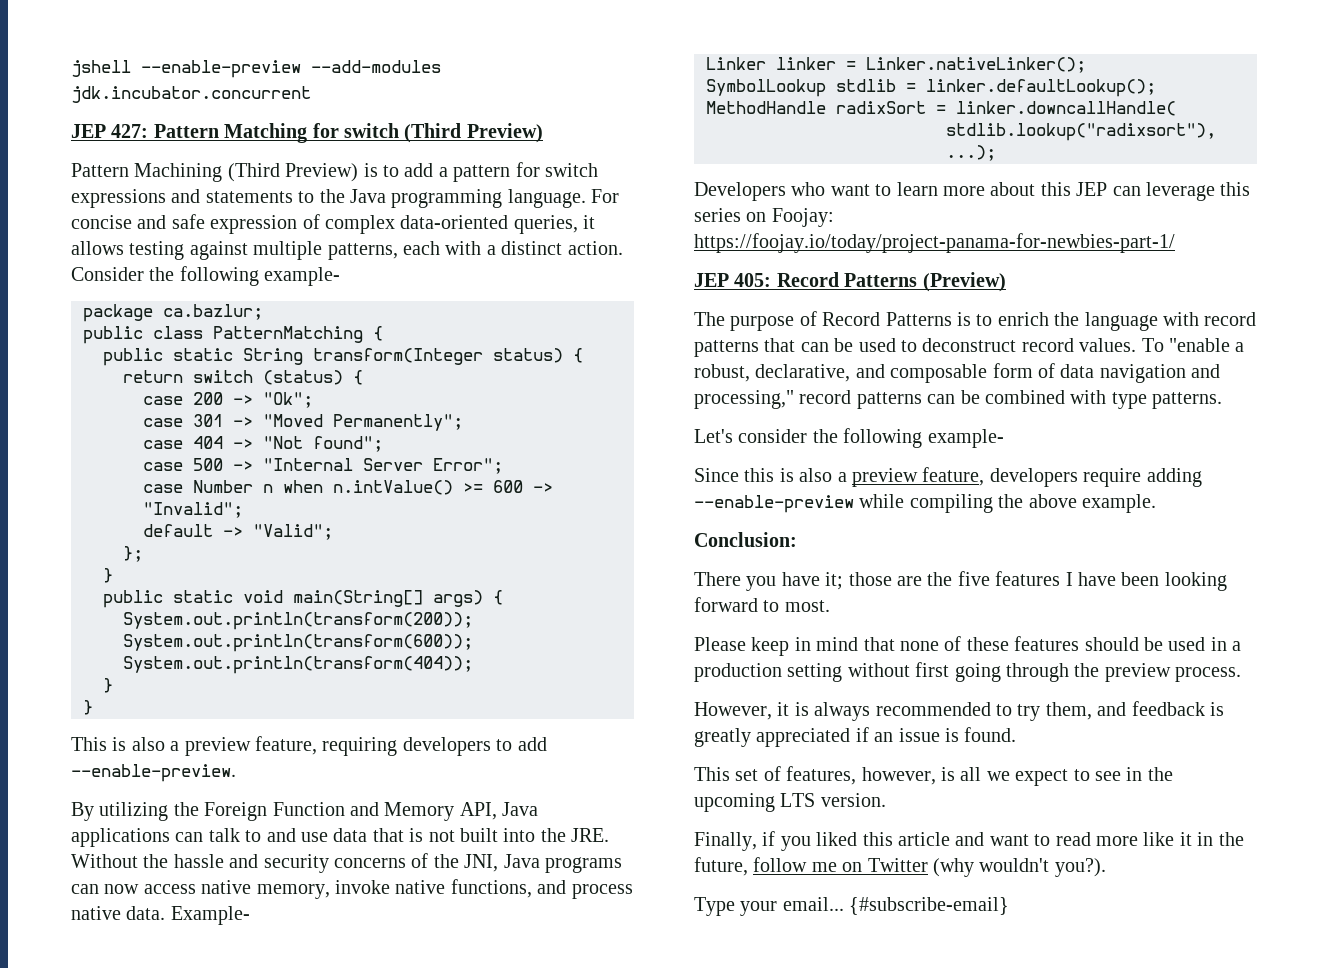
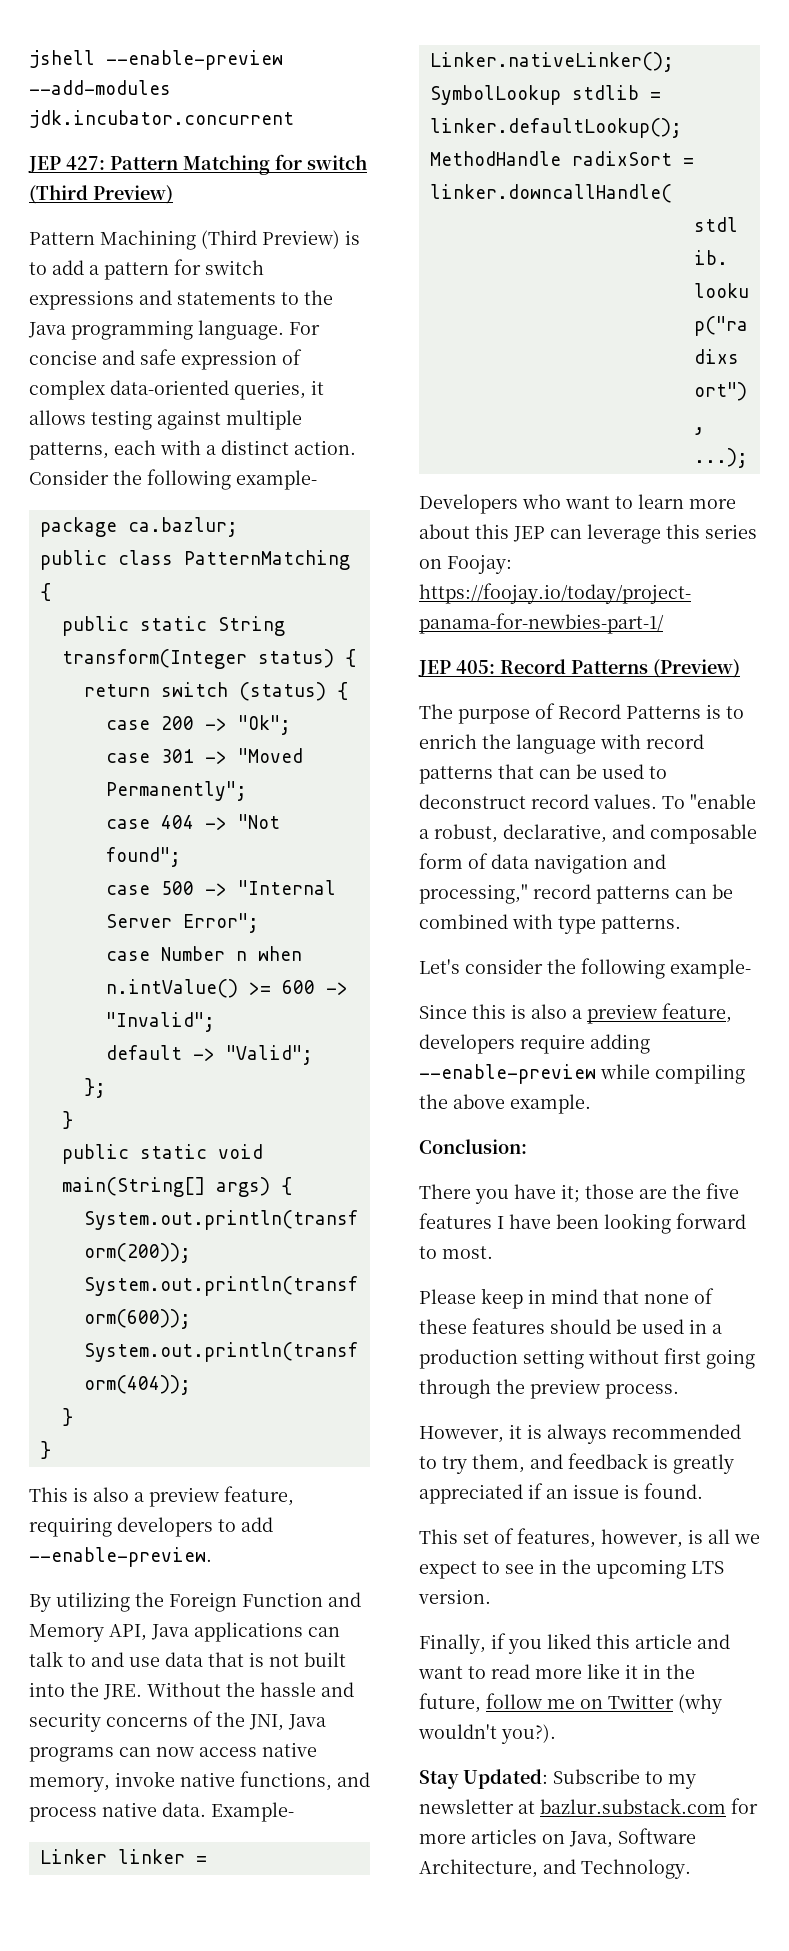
[694,897,1010,916] Type your email... {#subscribe-email} -> [419,1769,696,1789] [419,1798,758,1814] [419,1828,696,1848] [419,1859,691,1879] Stay Updated: Subscribe to my newsletter at bazlur.substack.com for more articles on Java, Software Architecture, and Technology.

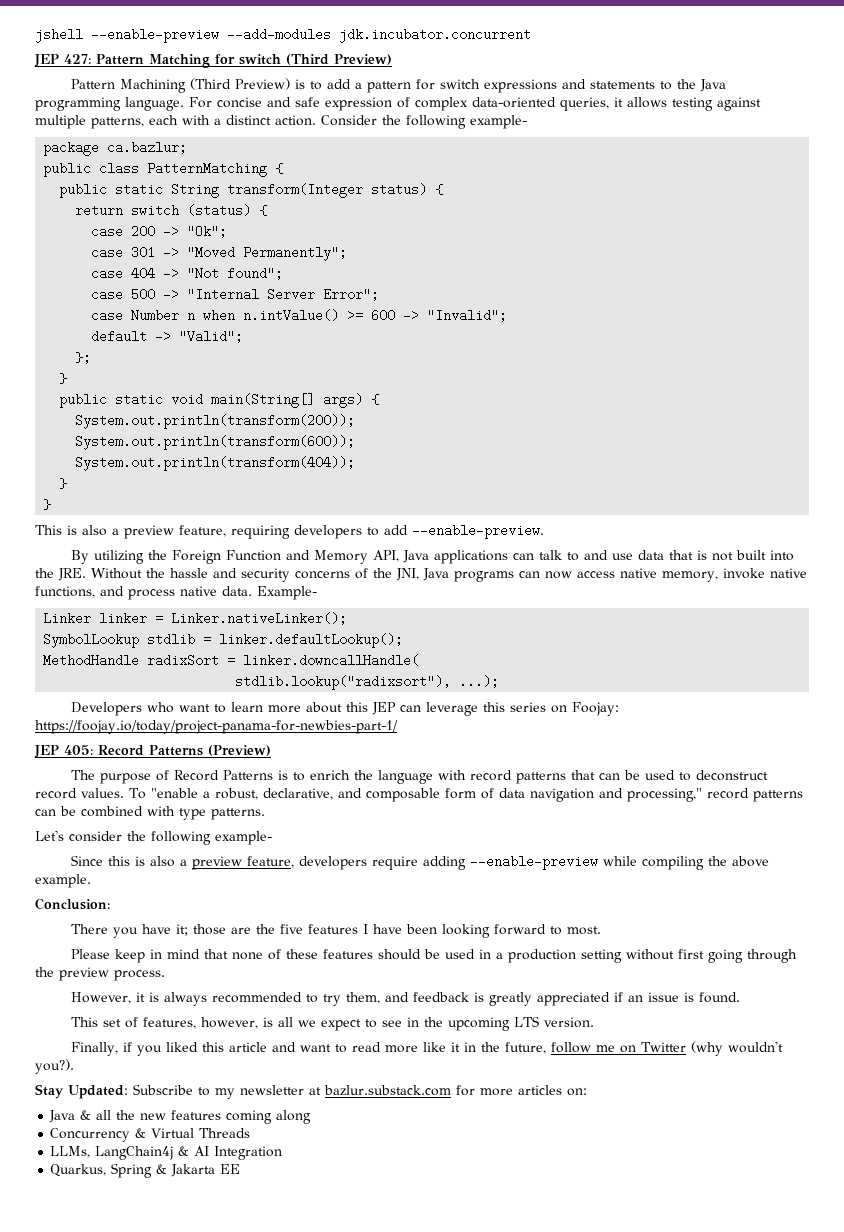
[542,1828,696,1848] [419,1859,691,1879] on Java, Software Architecture, and Technology. -> [567,1088,587,1096] [49,1110,312,1124] [50,1128,251,1142] [50,1146,283,1160] [50,1163,241,1178] on: // Java & all the new features coming along // Concurrency & Virtual Threads // LLMs, LangChain4j & AI Integration // Quarkus, Spring & Jakarta EE

